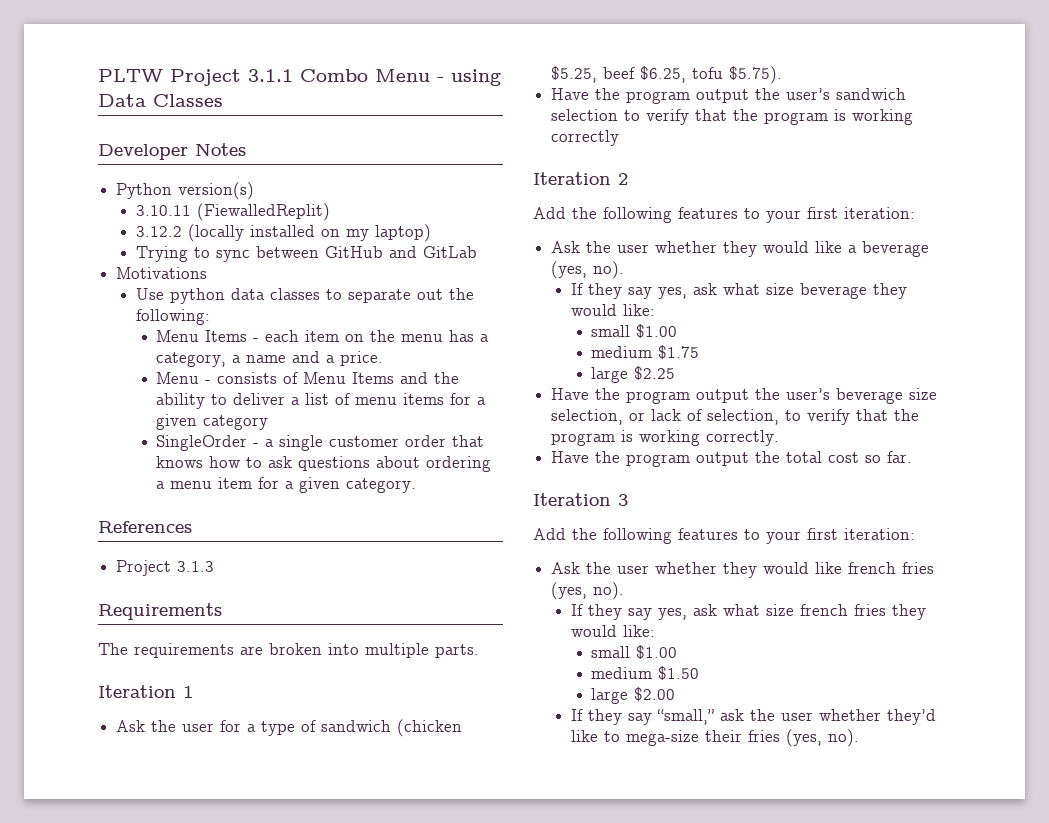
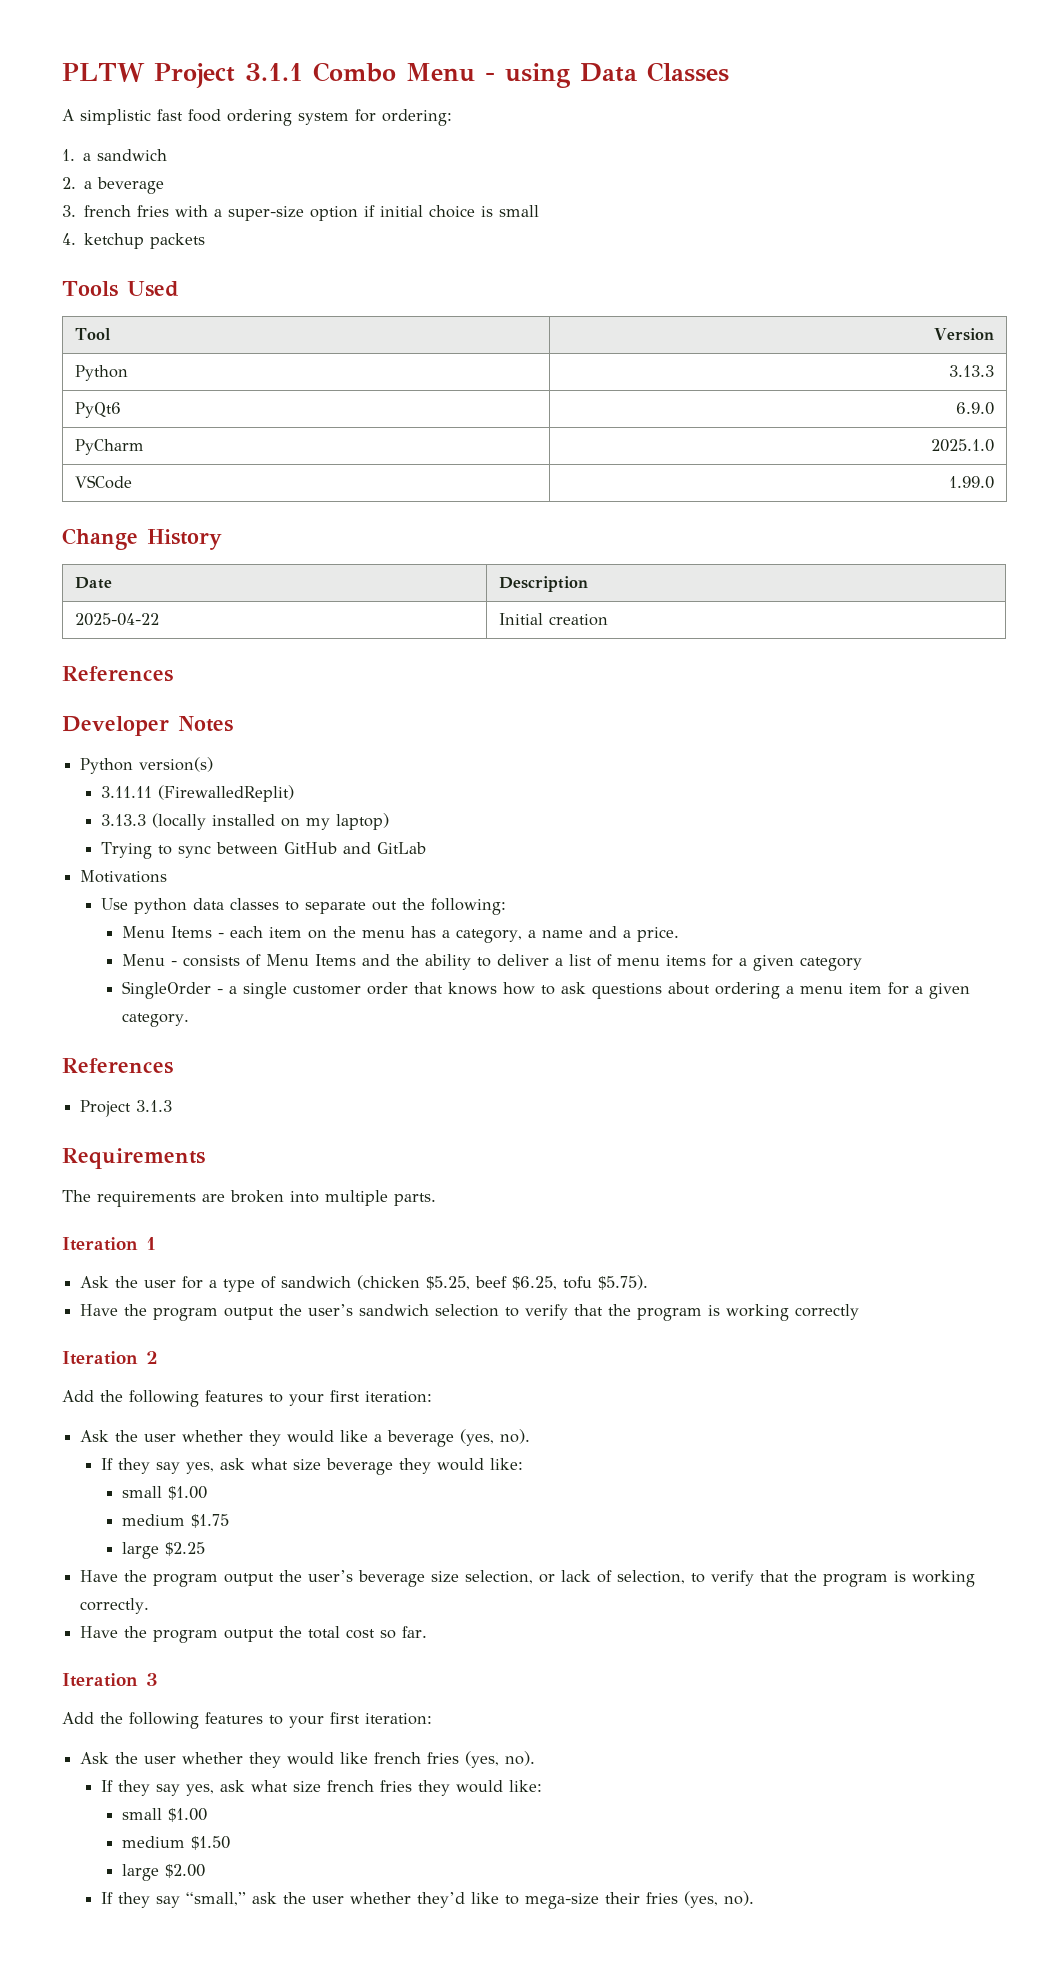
(223, 100) none -> [62,109,452,126] [62,149,168,161] [62,177,165,194] [62,205,540,221] [62,233,206,249] [62,281,179,297] [75,328,112,340] [933,328,994,341] [75,365,129,381] [948,365,994,377] [75,402,122,418] [955,402,994,415] [75,439,145,455] [930,439,994,452] [75,475,133,489] [948,476,994,489] [62,528,222,550] [75,577,113,589] [499,576,589,592] [75,613,160,626] [499,613,609,626] [62,666,173,682] // A simplistic fast food ordering system for ordering: // 1. a sandwich // 2. a beverage // 3. french fries with a super-size option if initial choice is small // 4. ketchup packets // Tools Used // Tool | Version // Python | 3.13.3 // PyQt6 | 6.9.0 // PyCharm | 2025.1.0 // VSCode | 1.99.0 // Change History // Date | Description // 2025-04-22 | Initial creation // References
[136,203,331,221] [136,226,183,237] 3.10.11 (FiewalledReplit) // 3.12.2 -> [101,785,295,802] [101,814,147,826] 3.11.11 (FirewalledReplit) // 3.13.3

